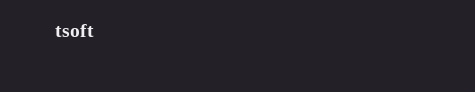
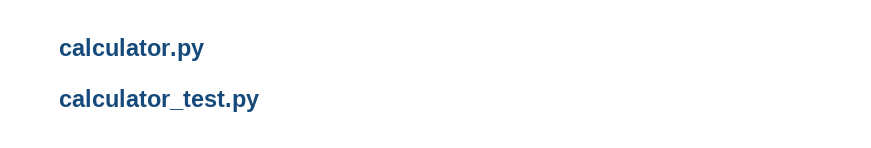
[55,24,94,37] tsoft -> [59,38,204,61] [59,89,259,112] calculator.py // calculator_test.py

